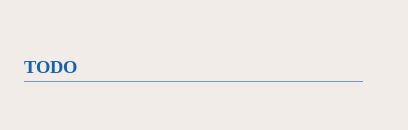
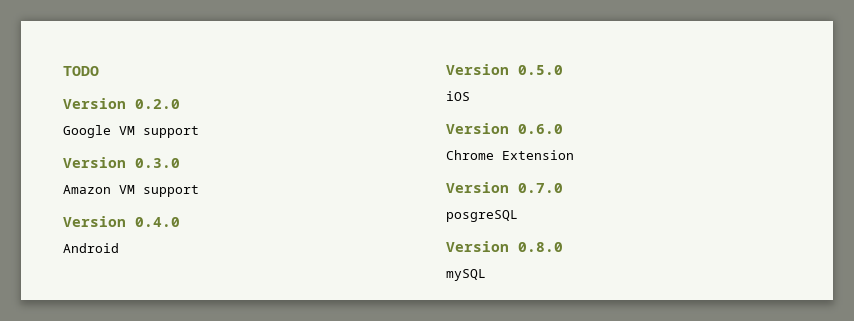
(77, 67) none -> [63,98,180,109] [63,125,199,138] [63,157,180,168] [63,185,199,197] [63,216,180,227] [63,243,119,253] [446,64,563,75] [446,91,470,101] [446,123,563,134] [446,150,574,160] [446,182,563,193] [446,210,518,222] [446,241,563,252] [446,269,486,281] // Version 0.2.0 // Google VM support // Version 0.3.0 // Amazon VM support // Version 0.4.0 // Android // Version 0.5.0 // iOS // Version 0.6.0 // Chrome Extension // Version 0.7.0 // posgreSQL // Version 0.8.0 // mySQL

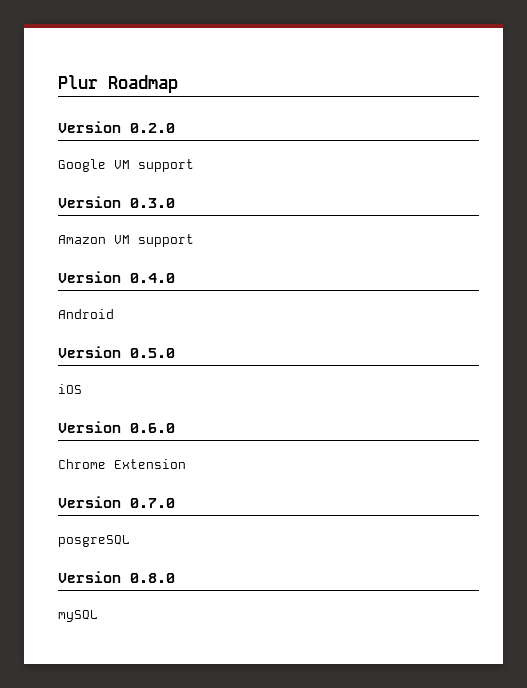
[63,66,99,76] TODO -> [58,75,178,93] Plur Roadmap

